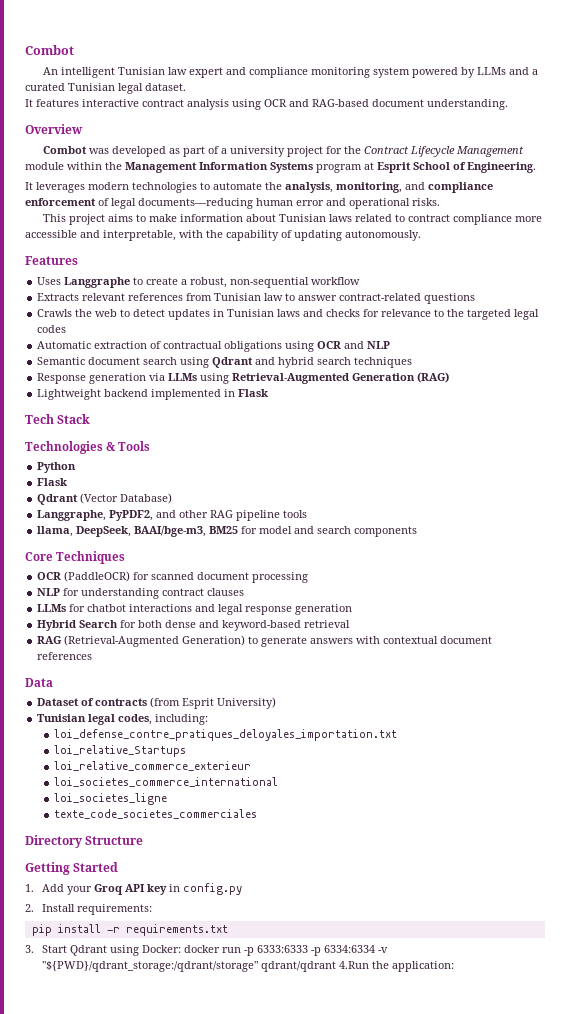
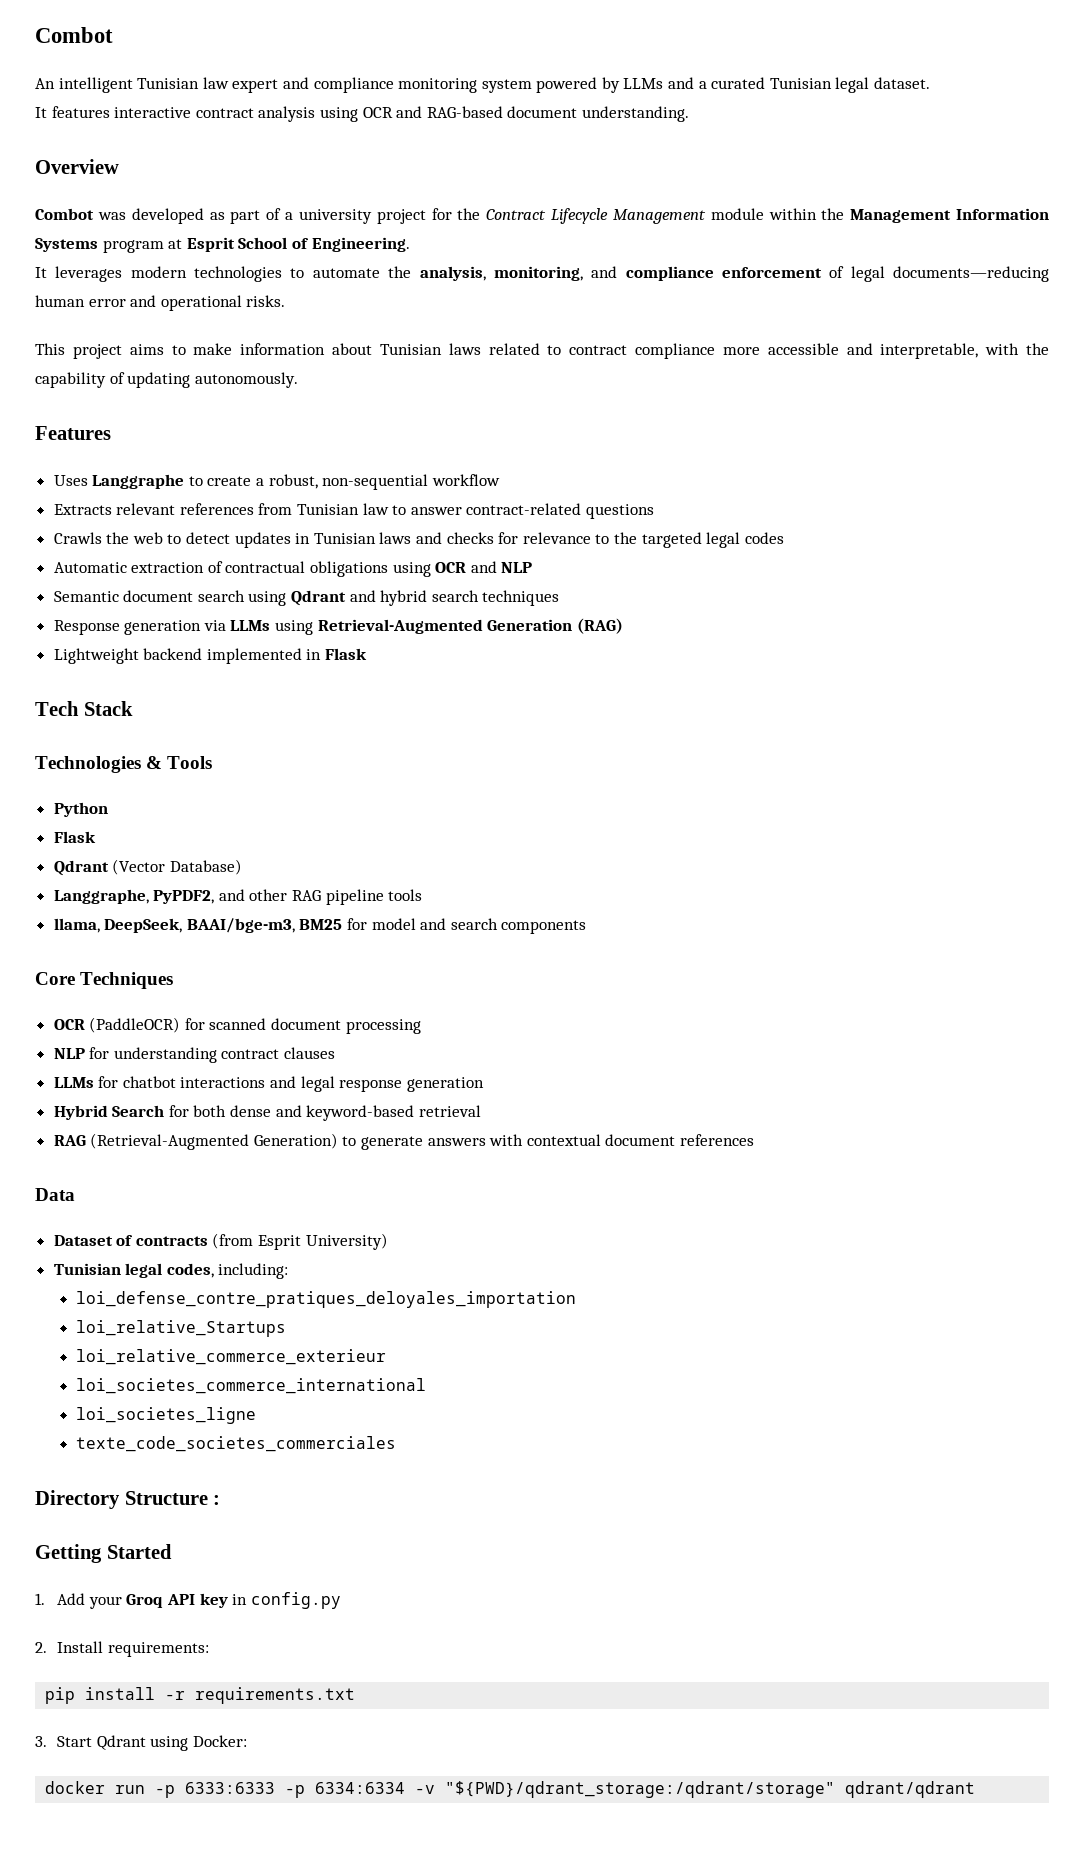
[53,729,397,741] loi_defense_contre_pratiques_deloyales_importation.txt -> [75,1291,576,1308] loi_defense_contre_pratiques_deloyales_importation
(144, 840) none -> [213,1495,221,1505] :
(181, 949) none -> (248, 1741) //
[338,961,454,972] 4.Run the application: -> (976, 1789) none

